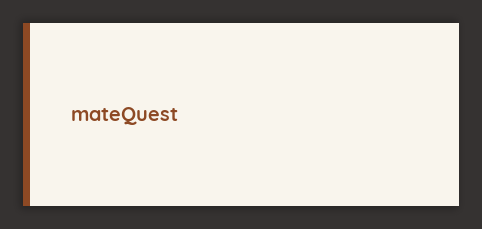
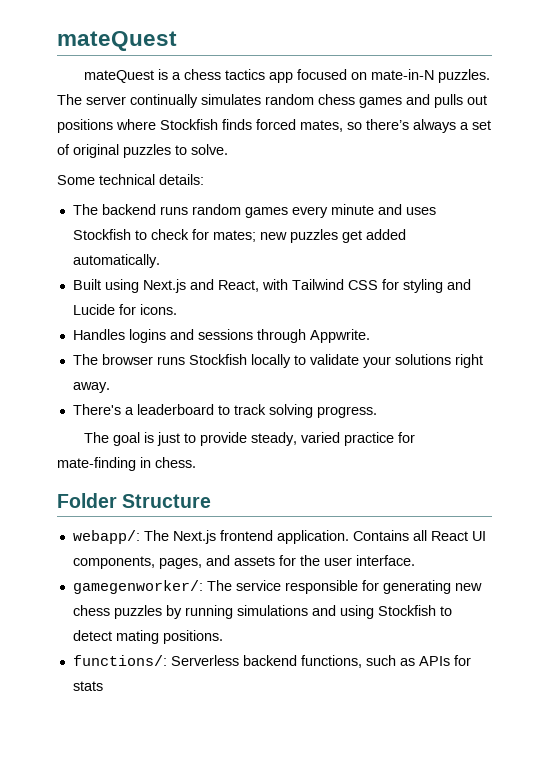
[71,107,178,125] mateQuest -> [57,31,177,51] [83,69,490,83] [57,94,487,108] [57,119,491,133] [57,144,228,158] [57,174,204,185] [72,204,436,218] [72,229,406,243] [72,254,160,268] [72,279,471,293] [72,304,177,315] [72,329,370,343] [72,354,483,368] [72,382,110,393] [72,404,377,418] [83,432,415,446] [57,457,196,471] [57,493,212,508] [72,530,486,544] [72,555,415,569] [72,580,482,594] [72,605,452,619] [72,630,223,644] [72,655,471,668] [72,681,103,691] mateQuest // mateQuest is a chess tactics app focused on mate-in-N puzzles. The server continually simulates random chess games and pulls out positions where Stockfish finds forced mates, so there’s always a set of original puzzles to solve. // Some technical details: // The backend runs random games every minute and uses Stockfish to check for mates; new puzzles get added automatically. // Built using Next.js and React, with Tailwind CSS for styling and Lucide for icons. // Handles logins and sessions through Appwrite. // The browser runs Stockfish locally to validate your solutions right away. // There's a leaderboard to track solving progress. // The goal is just to provide steady, varied practice for mate-finding in chess. // Folder Structure // webapp/: The Next.js frontend application. Contains all React UI components, pages, and assets for the user interface. // gamegenworker/: The service responsible for generating new chess puzzles by running simulations and using Stockfish to detect mating positions. // functions/: Serverless backend functions, such as APIs for stats

